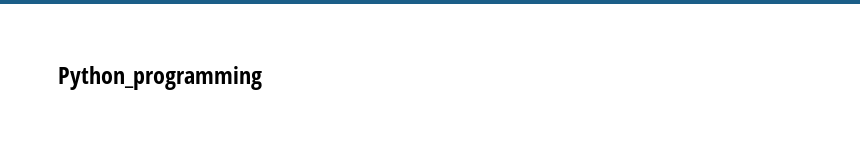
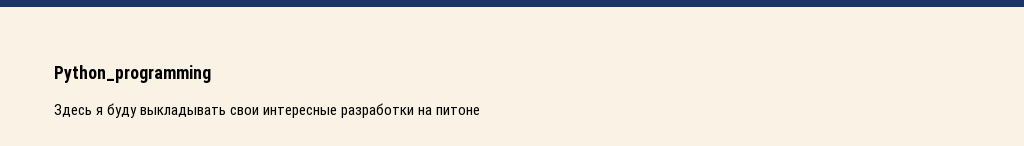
(262, 78) none -> [54,103,481,118] // Здесь я буду выкладывать свои интересные разработки на питоне

